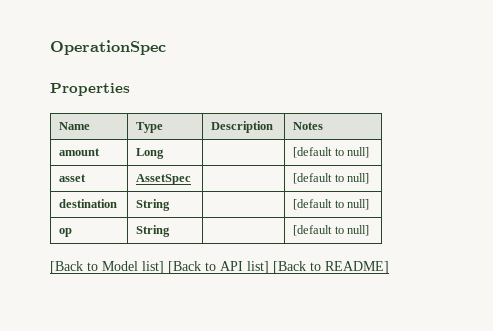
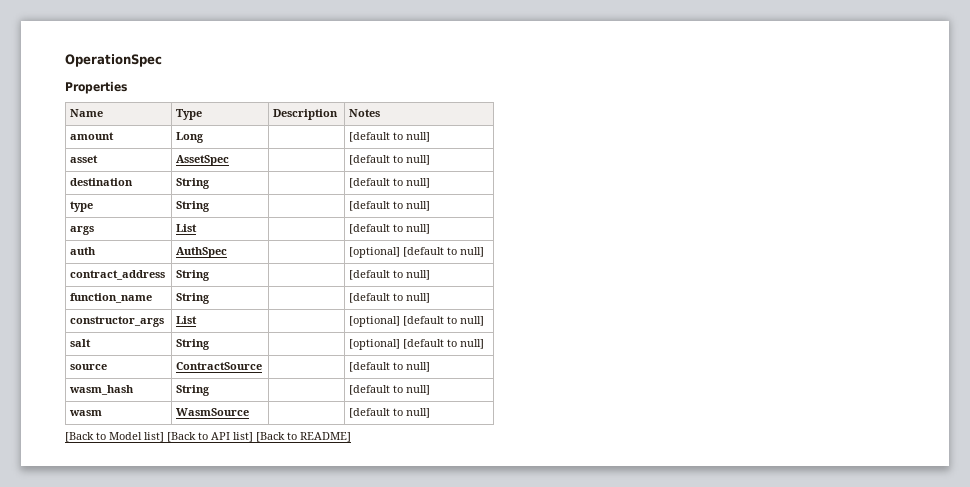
[59,228,73,237] [136,225,171,237] [293,225,370,236] op | String | | [default to null] -> [70,201,94,212] [176,201,211,212] [349,201,431,211] [70,226,95,235] [176,224,198,232] [349,224,431,234] [70,247,97,255] [176,247,228,258] [349,247,485,258] [70,270,166,280] [176,270,211,281] [349,270,431,280] [70,293,153,303] [176,293,211,304] [349,293,431,303] [70,316,165,327] [176,316,198,324] [349,316,485,327] [70,339,92,347] [176,339,211,350] [349,339,485,350] [70,364,108,370] [176,362,263,370] [349,362,431,372] [69,385,135,395] [176,385,211,396] [349,385,431,395] [69,410,103,416] [176,408,250,416] [349,408,431,418] type | String | | [default to null] // args | List | | [default to null] // auth | AuthSpec | | [optional] [default to null] // contract_address | String | | [default to null] // function_name | String | | [default to null] // constructor_args | List | | [optional] [default to null] // salt | String | | [optional] [default to null] // source | ContractSource | | [default to null] // wasm_hash | String | | [default to null] // wasm | WasmSource | | [default to null]

